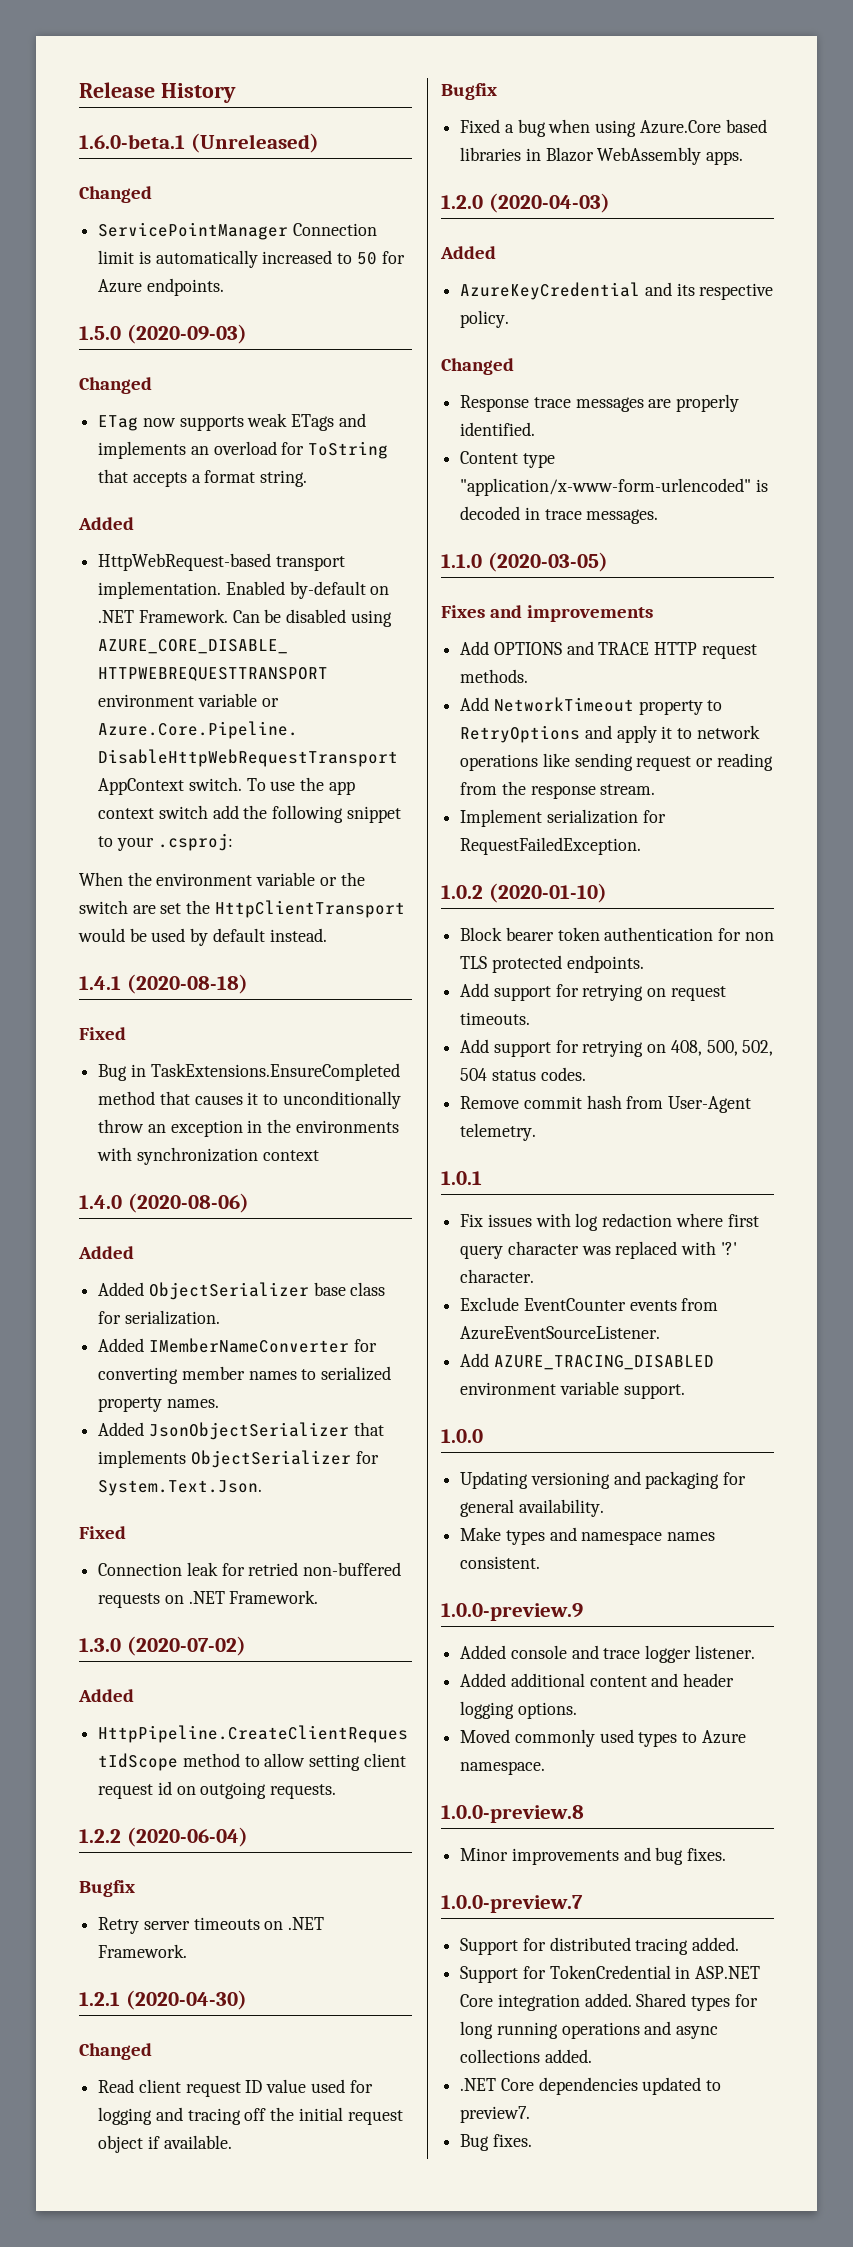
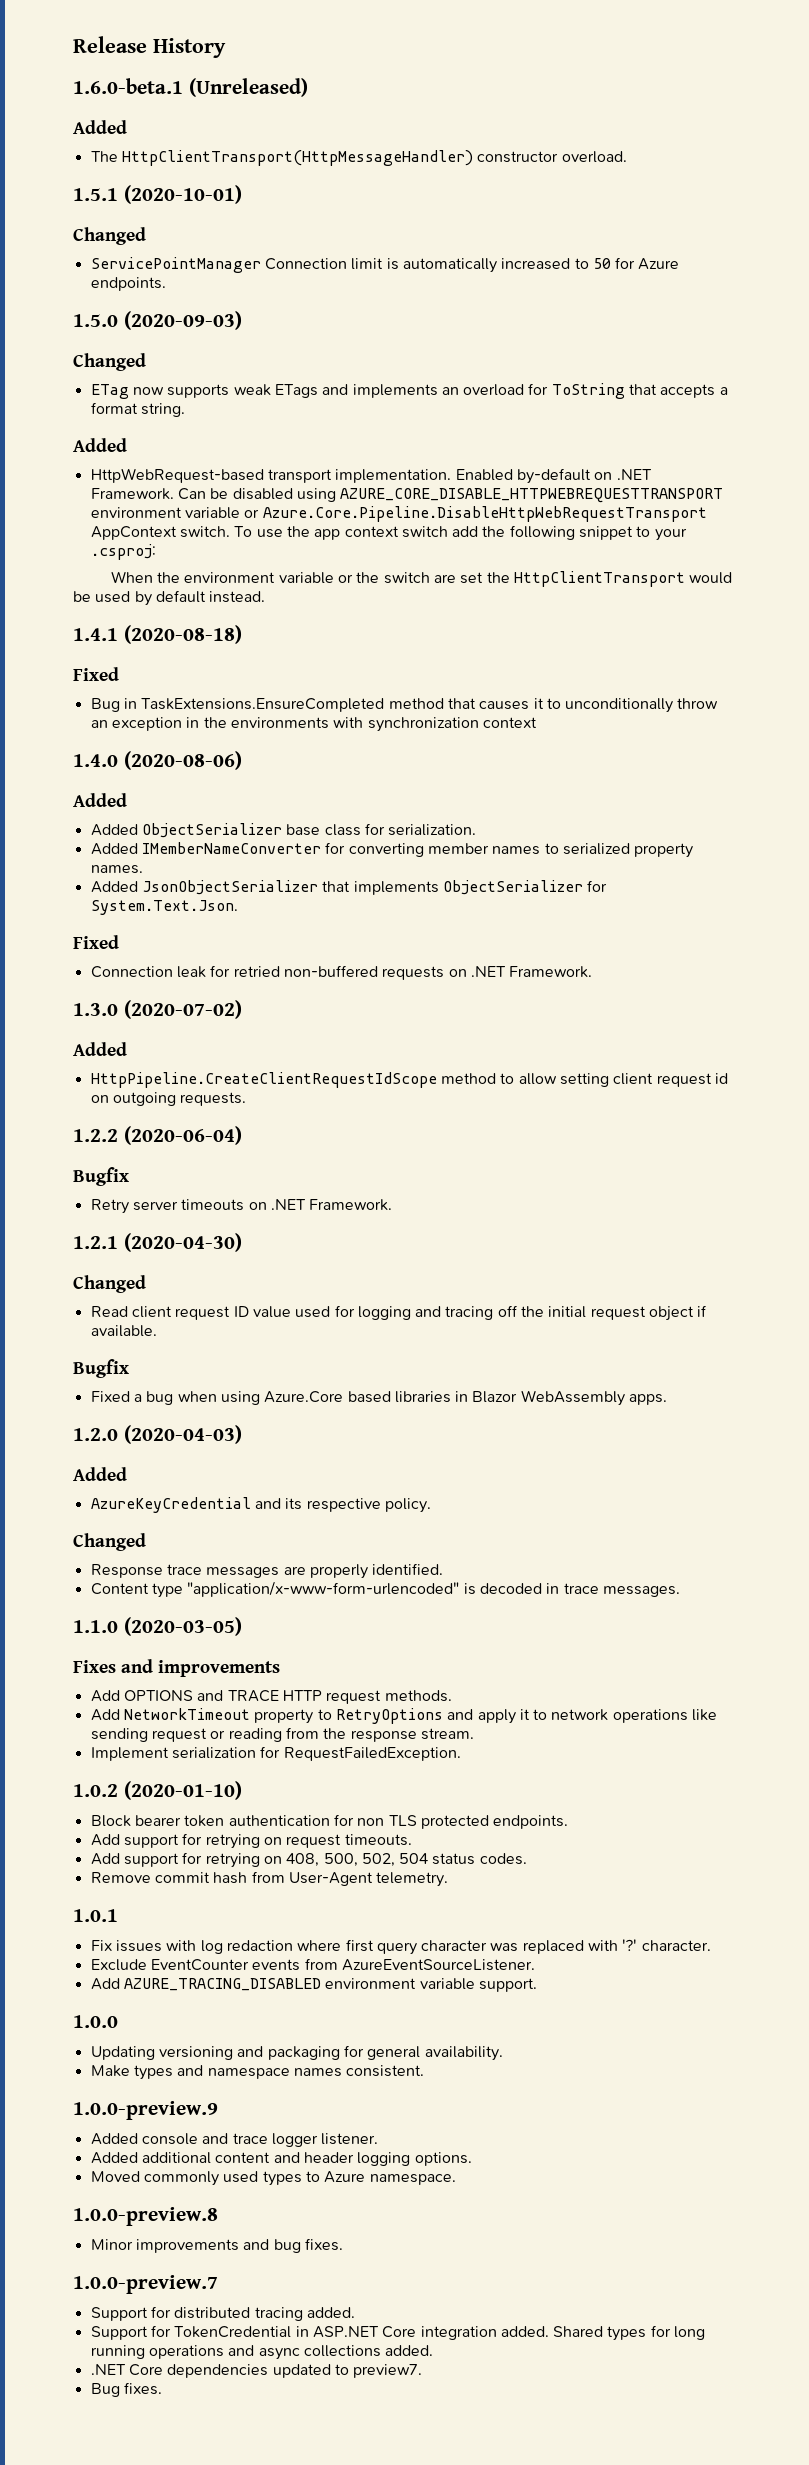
(319, 143) none -> [73,120,127,134] [90,150,627,166] [73,185,242,204] // Added // The HttpClientTransport(HttpMessageHandler) constructor overload. // 1.5.1 (2020-10-01)

